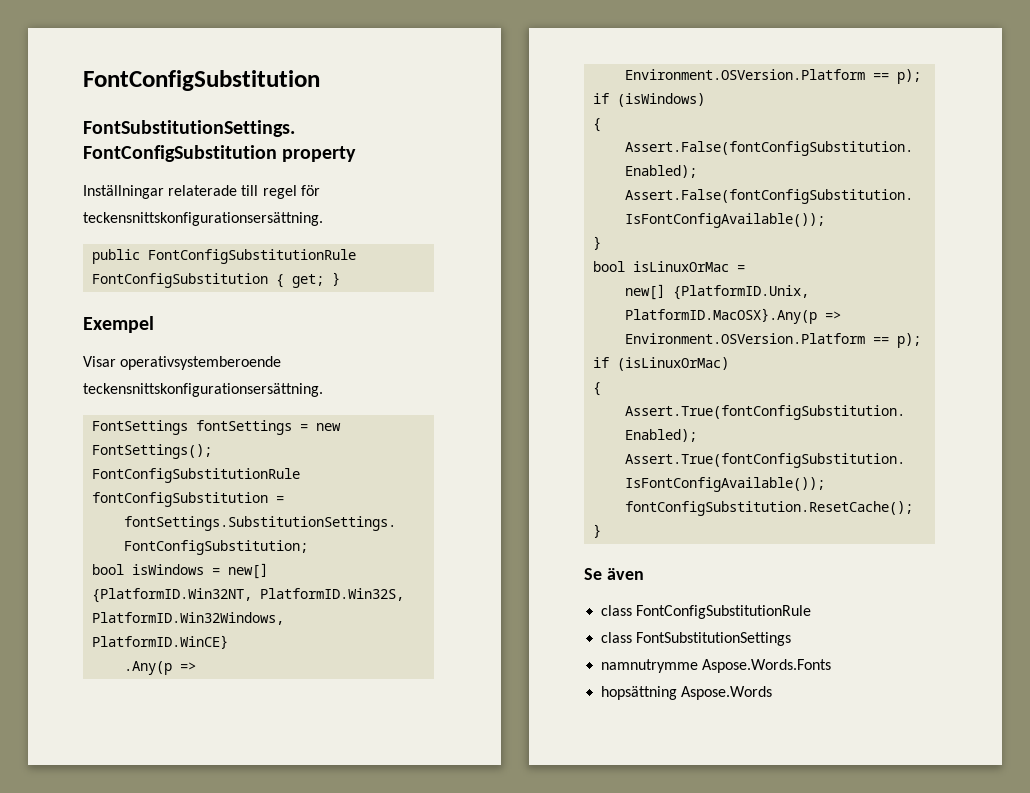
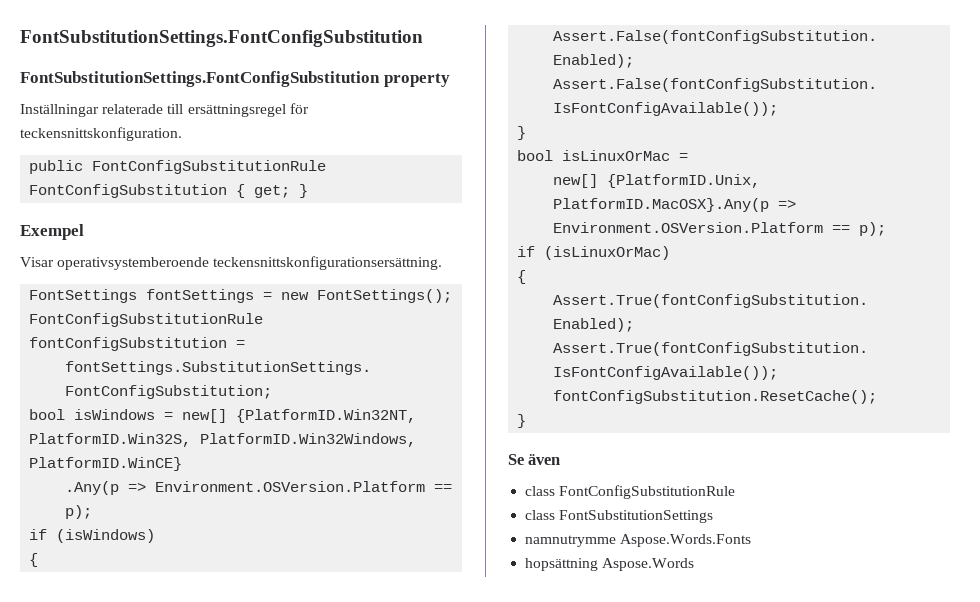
[83,70,320,91] FontConfigSubstitution -> [20,30,423,47] FontSubstitutionSettings.FontConfigSubstitution
[262,185,320,199] [83,212,323,226] regel för teckensnittskonfigurationsersättning. -> [187,103,309,117] [20,127,182,141] ersättningsregel för teckensnittskonfiguration.

